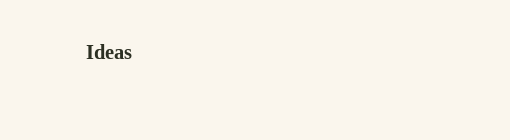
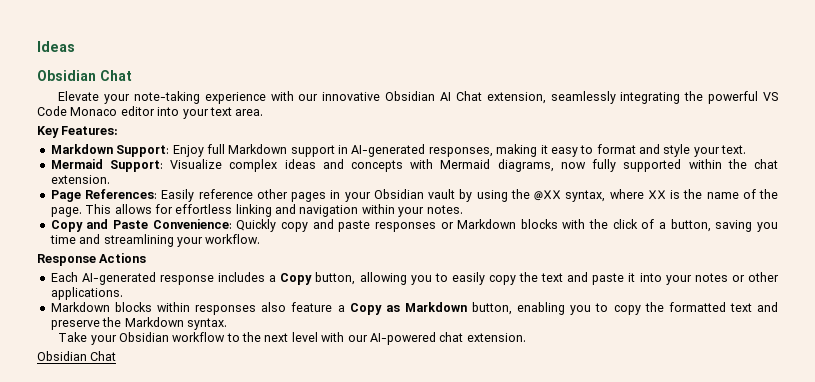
(132, 51) none -> [37,70,132,81] [58,91,778,104] [37,106,264,119] [37,126,119,138] [50,144,747,157] [50,159,778,172] [50,175,110,184] [50,189,778,202] [50,204,463,217] [50,219,779,232] [49,234,261,247] [37,253,147,266] [50,272,780,285] [50,287,123,300] [50,302,778,315] [50,317,227,330] [58,332,526,345] [37,351,117,361] // Obsidian Chat // Elevate your note-taking experience with our innovative Obsidian AI Chat extension, seamlessly integrating the powerful VS Code Monaco editor into your text area. // Key Features: // Markdown Support: Enjoy full Markdown support in AI-generated responses, making it easy to format and style your text. // Mermaid Support: Visualize complex ideas and concepts with Mermaid diagrams, now fully supported within the chat extension. // Page References: Easily reference other pages in your Obsidian vault by using the @XX syntax, where XX is the name of the page. This allows for effortless linking and navigation within your notes. // Copy and Paste Convenience: Quickly copy and paste responses or Markdown blocks with the click of a button, saving you time and streamlining your workflow. // Response Actions // Each AI-generated response includes a Copy button, allowing you to easily copy the text and paste it into your notes or other applications. // Markdown blocks within responses also feature a Copy as Markdown button, enabling you to copy the formatted text and preserve the Markdown syntax. // Take your Obsidian workflow to the next level with our AI-powered chat extension. // Obsidian Chat

